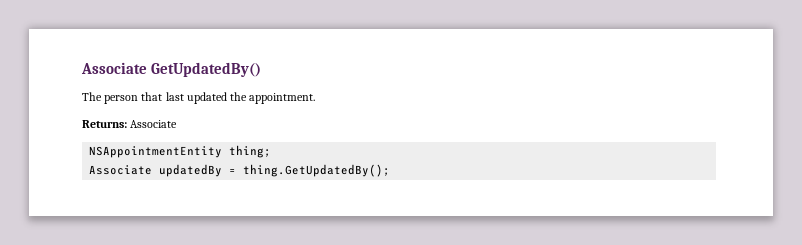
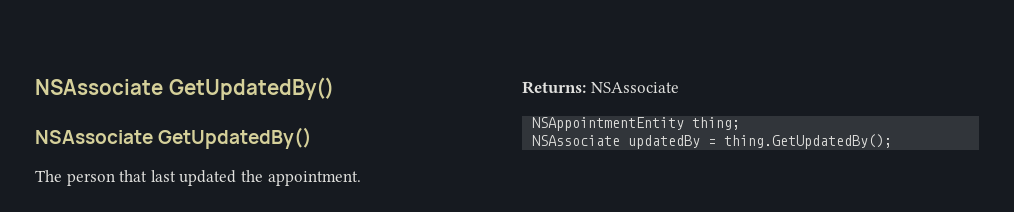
[81,62,147,74] Associate -> [35,77,334,100] [35,130,153,144] NSAssociate GetUpdatedBy() // NSAssociate
[130,120,178,128] Associate -> [590,82,679,93] NSAssociate
[89,165,153,175] Associate -> [532,135,621,146] NSAssociate

